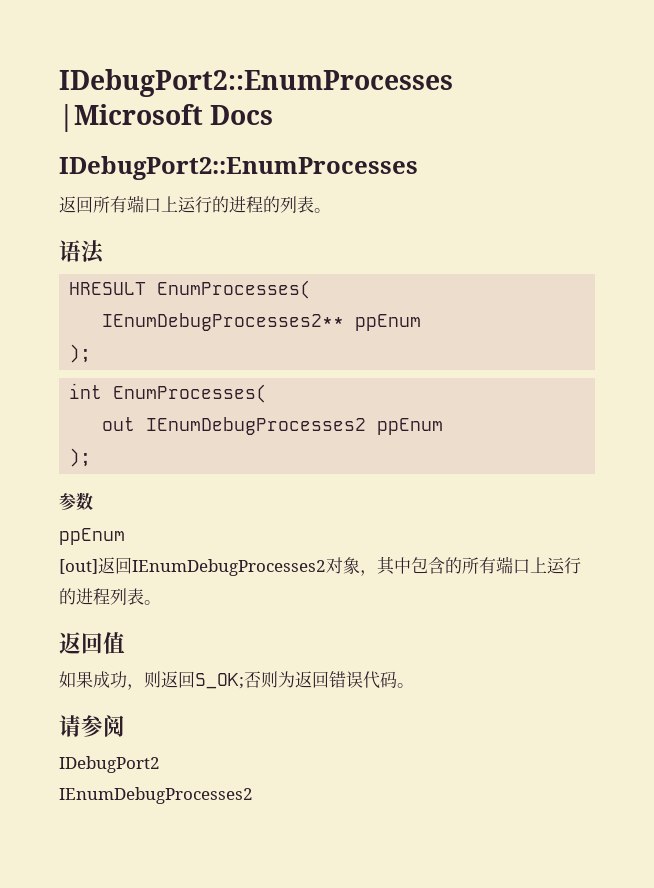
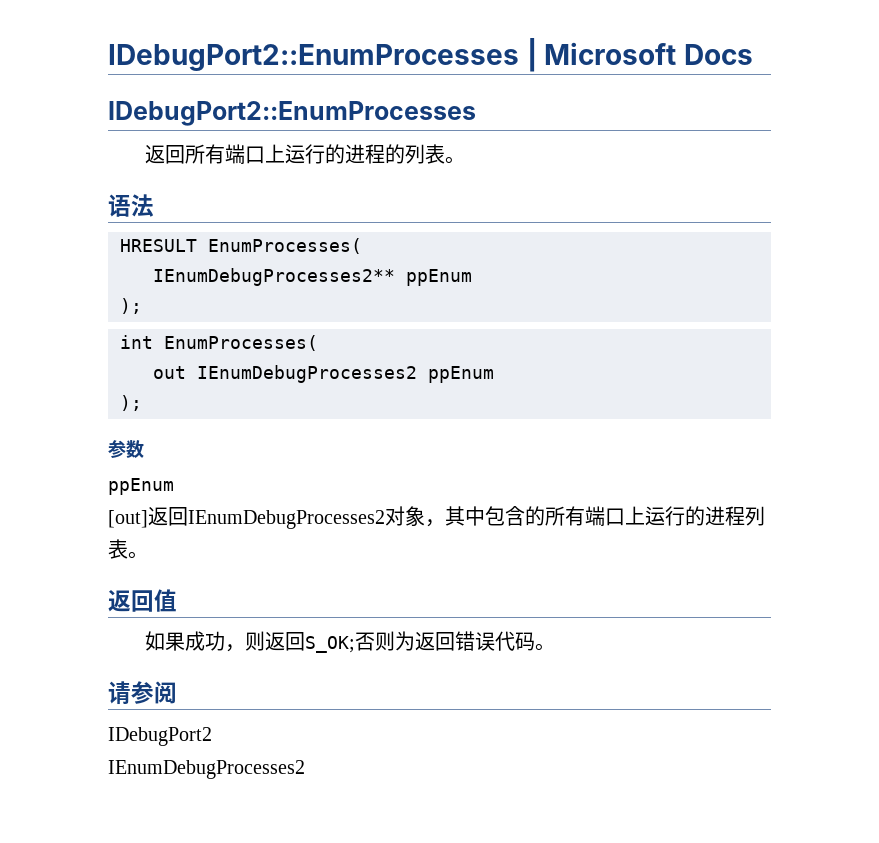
[59,69,453,97] [59,104,203,132] IDebugPort2::EnumProcesses |Microsoft -> [108,38,677,72] IDebugPort2::EnumProcesses | Microsoft

